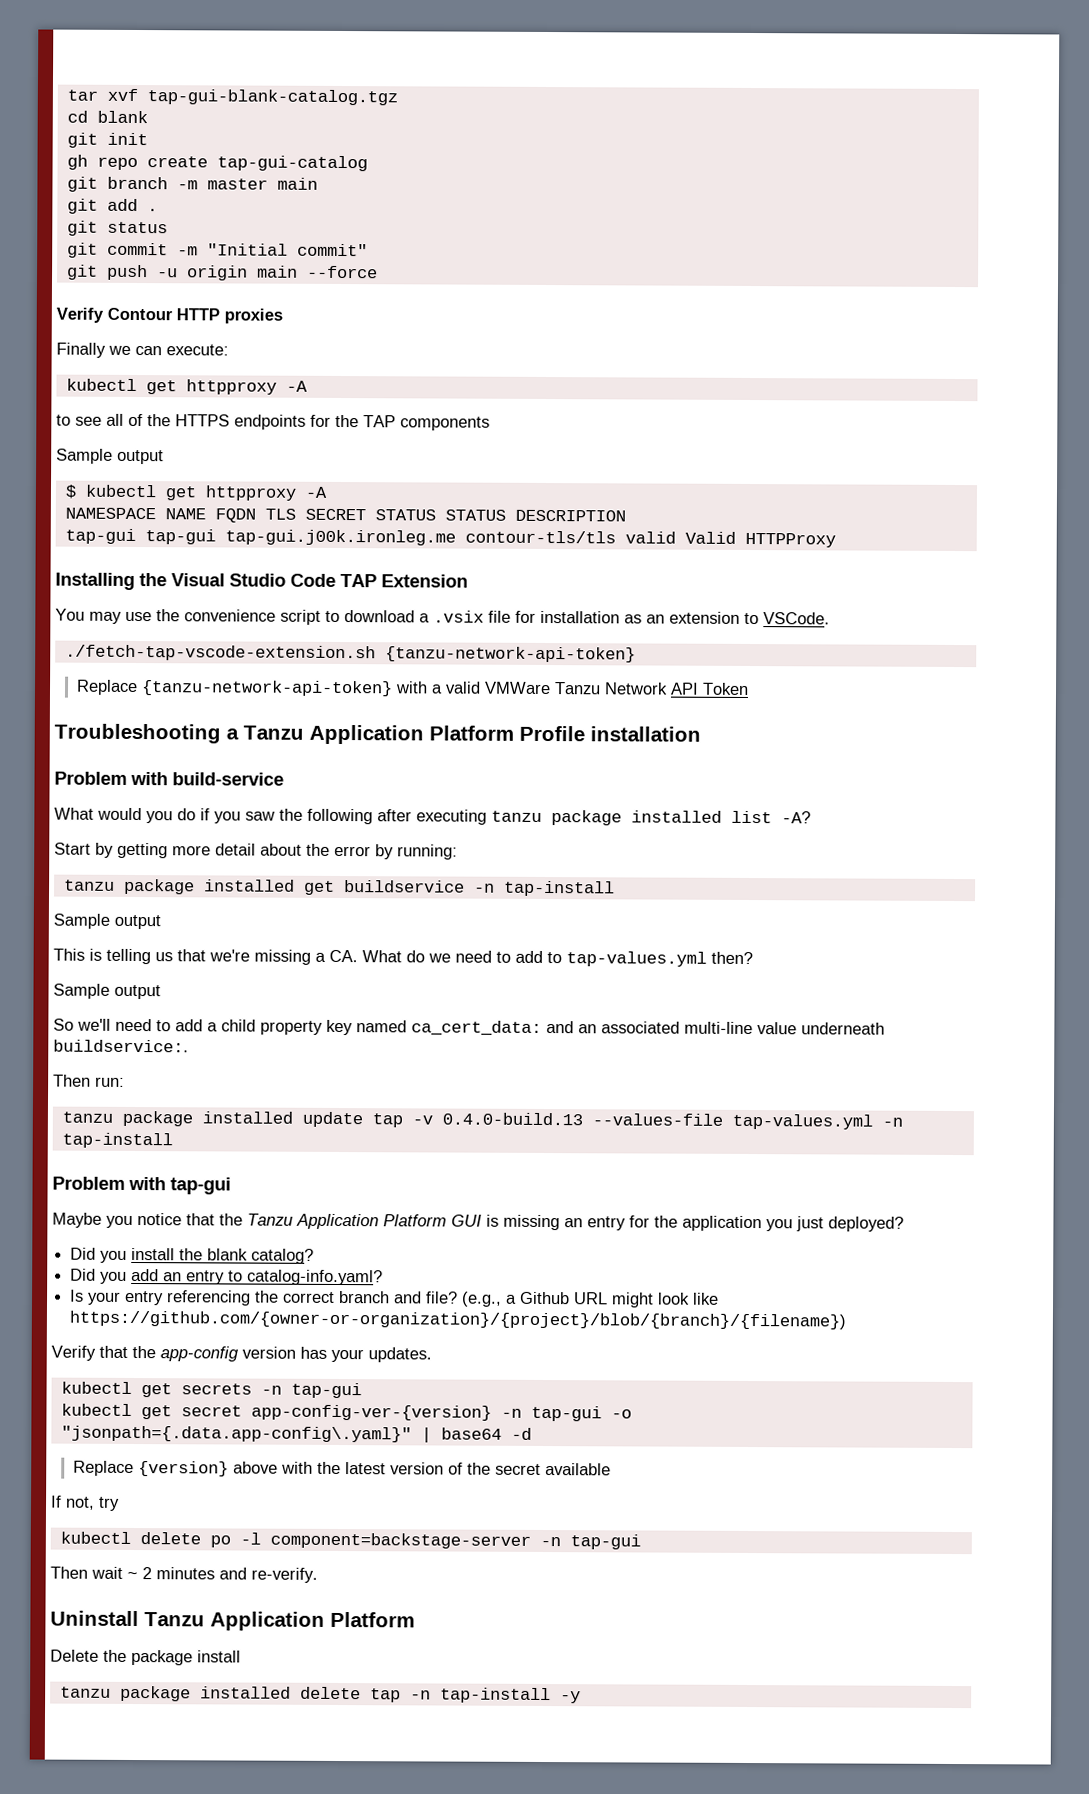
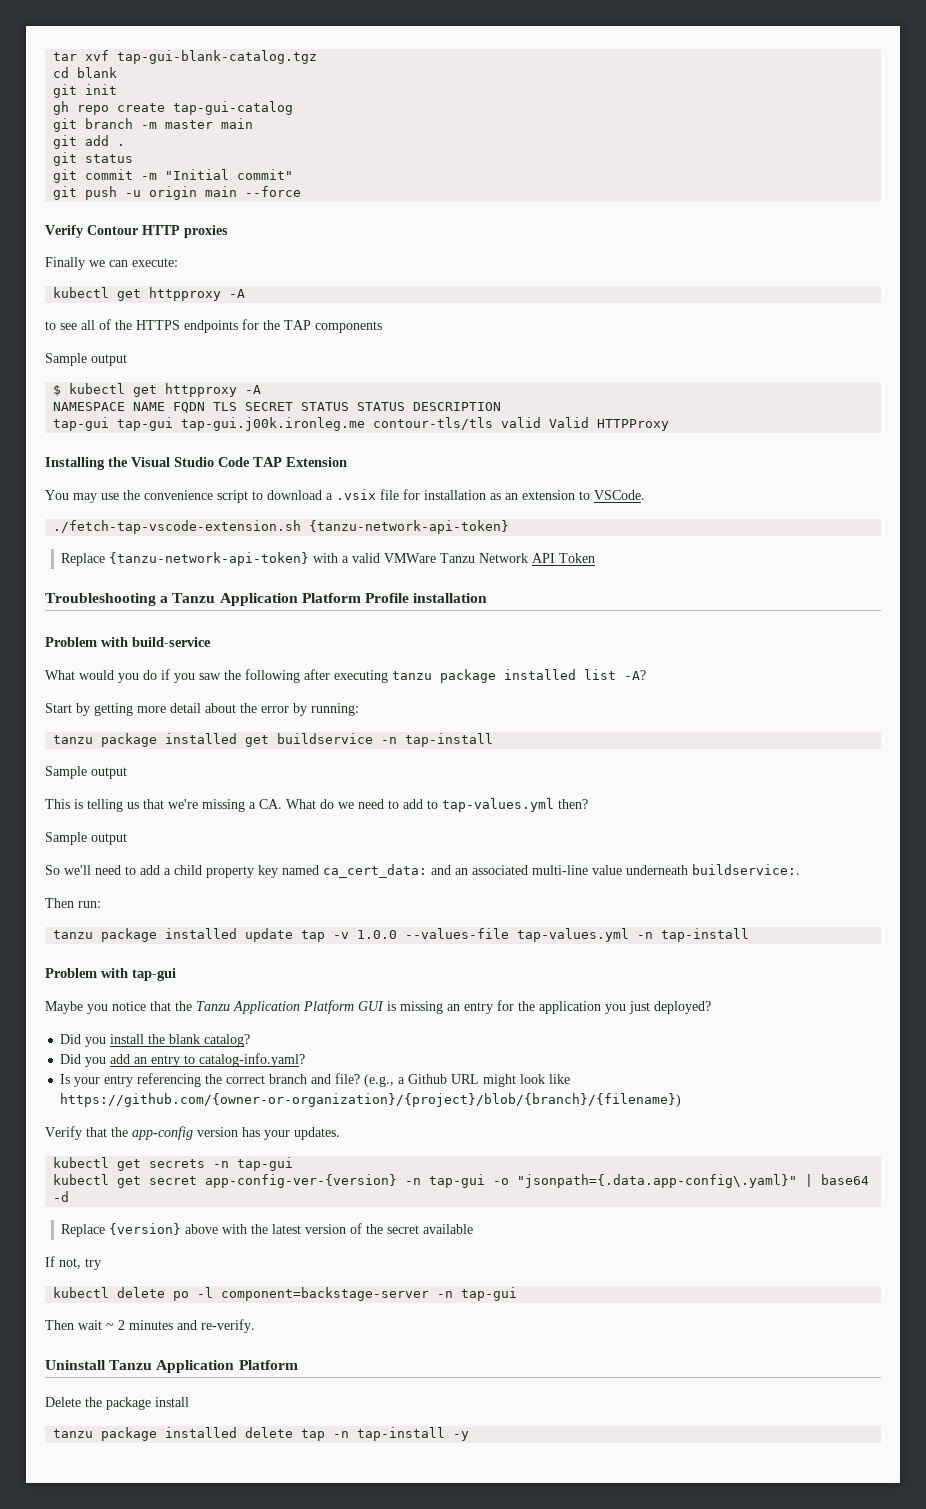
[441,1112,583,1126] 0.4.0-build.13 -> [357,930,398,939] 1.0.0

